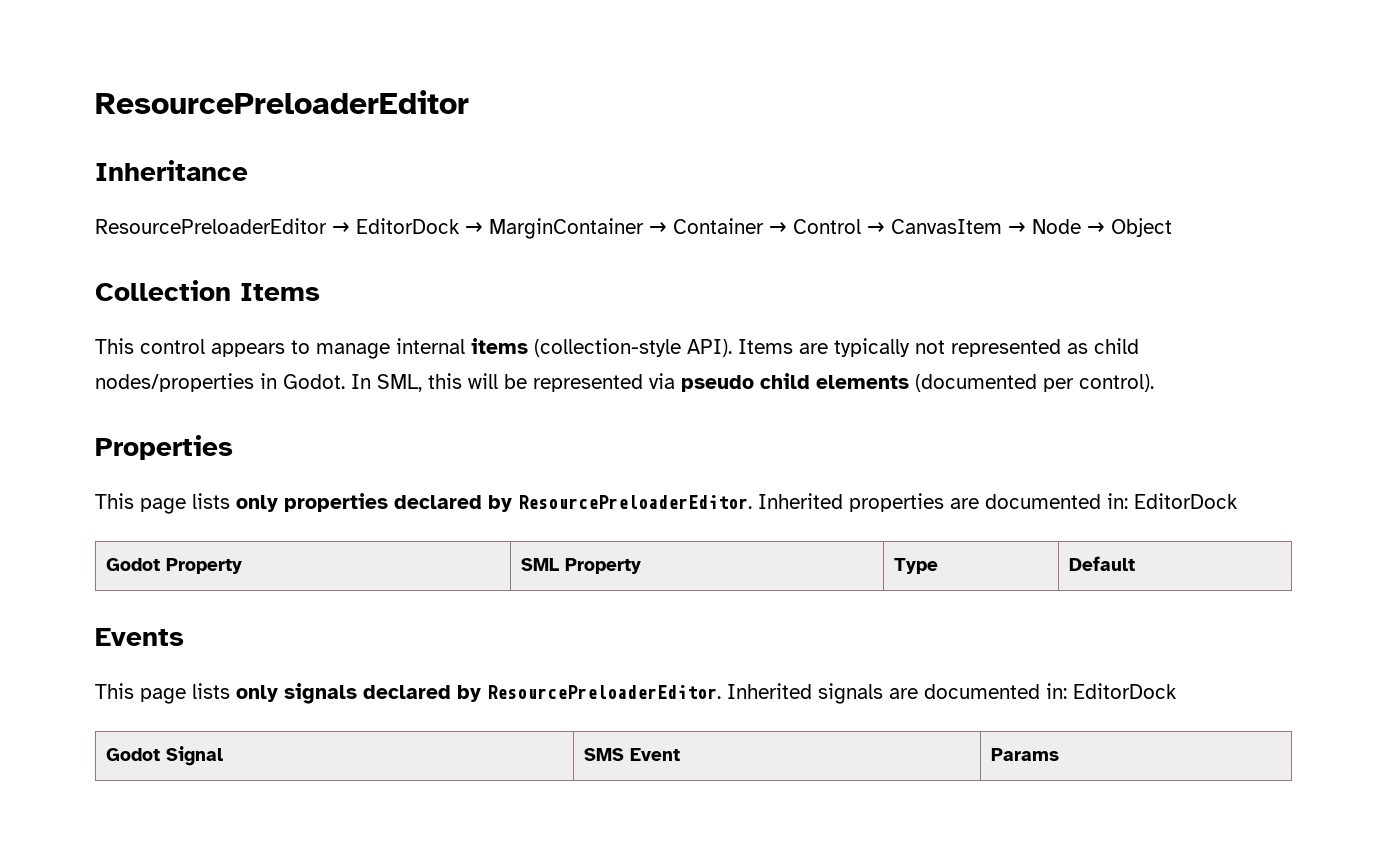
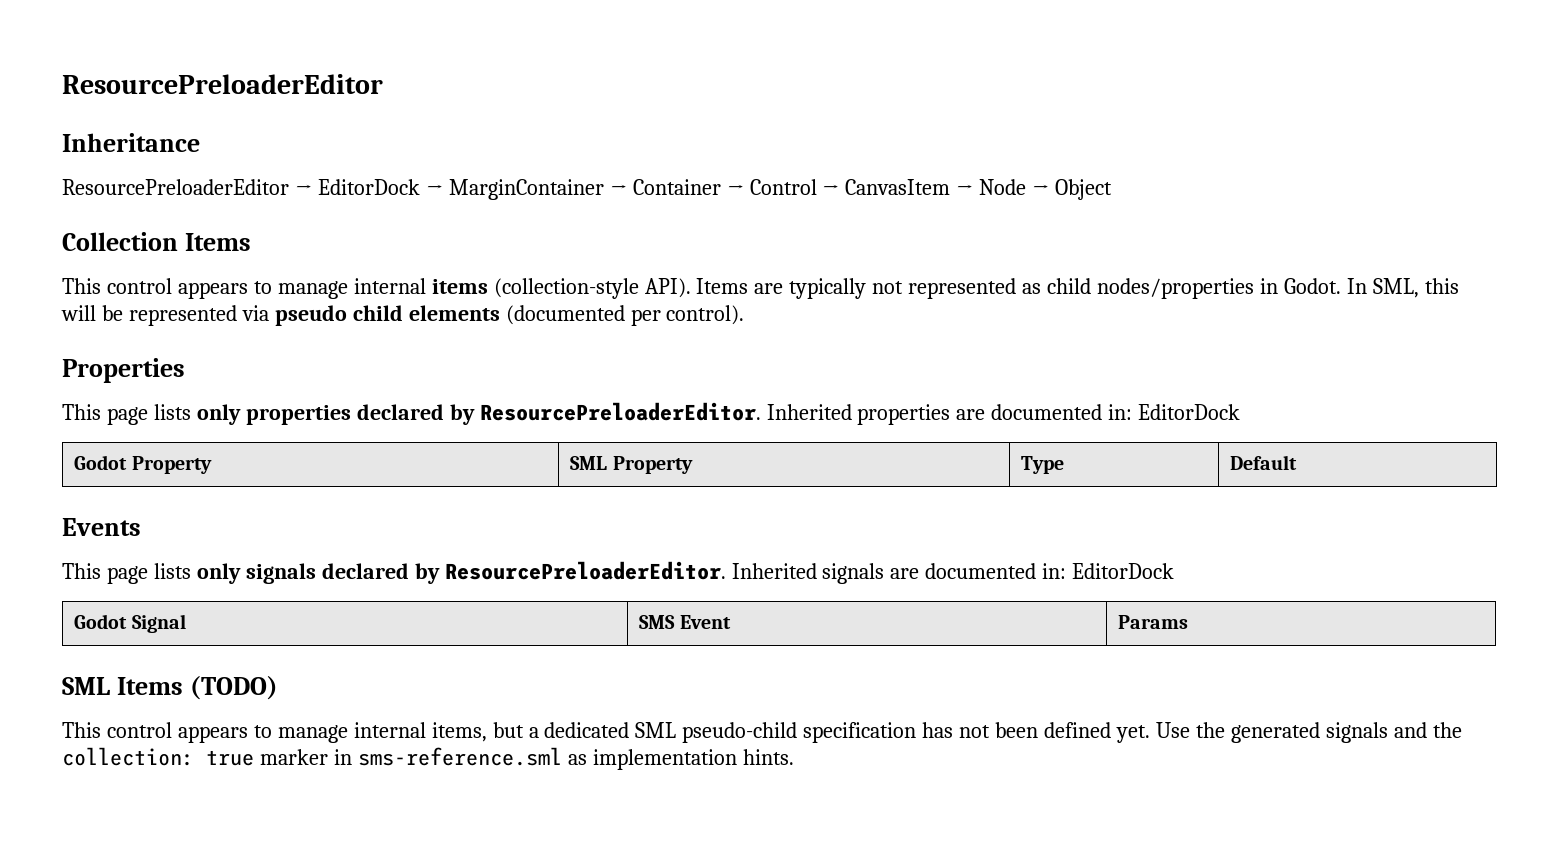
(1060, 754) none -> [62,676,278,700] [62,722,1462,743] [62,747,794,770] // SML Items (TODO) // This control appears to manage internal items, but a dedicated SML pseudo-child specification has not been defined yet. Use the generated signals and the collection: true marker in sms-reference.sml as implementation hints.

